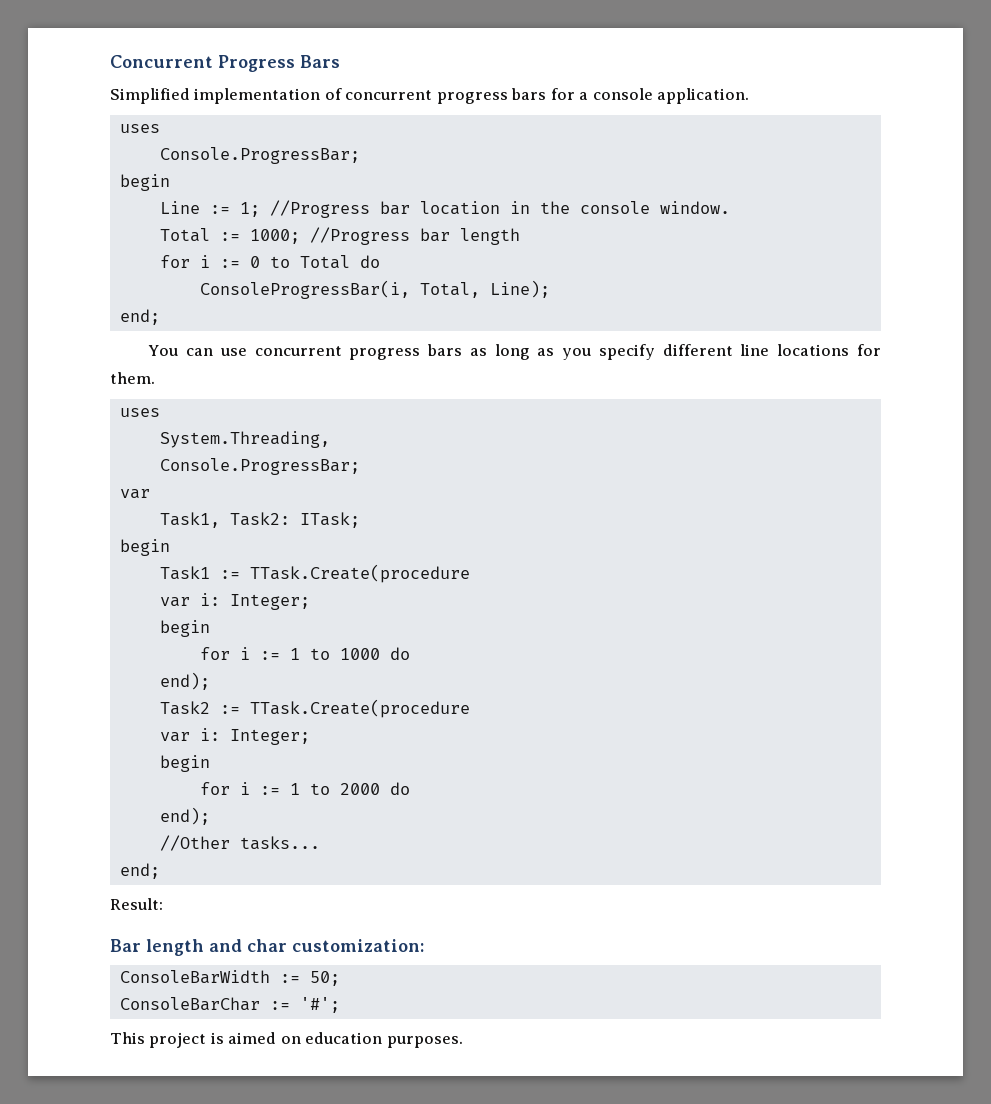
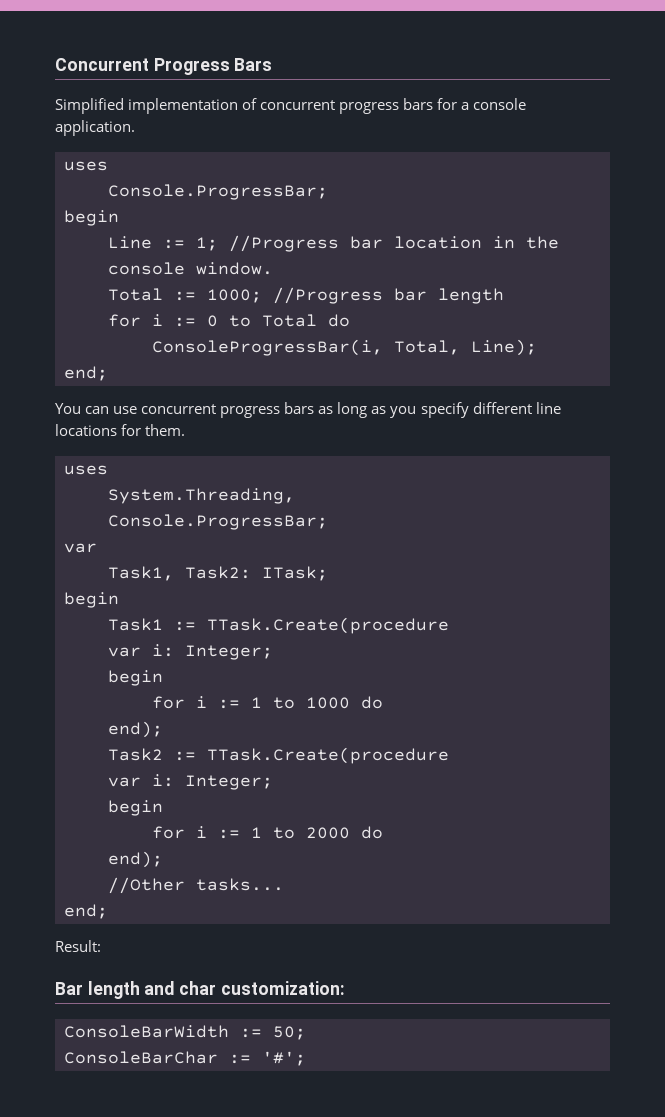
[110,1032,463,1048] // This project is aimed on education purposes. -> (306, 1058) none

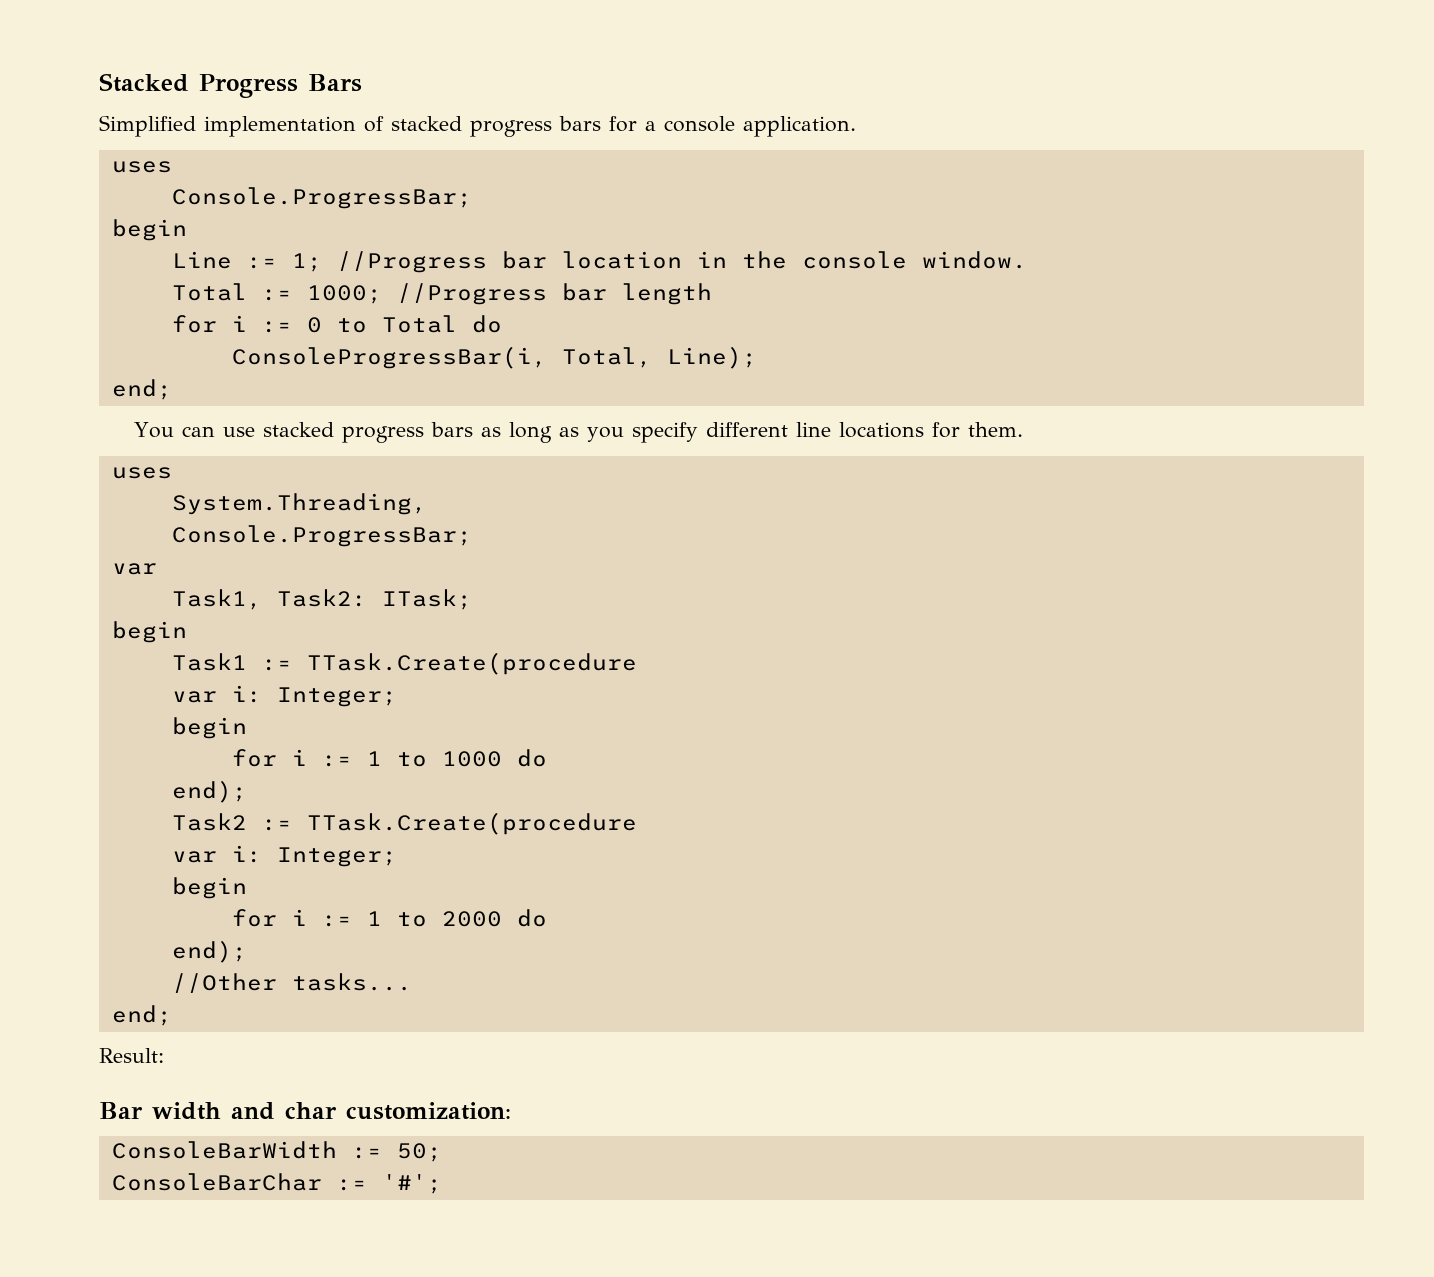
[55,58,149,71] Concurrent -> [99,73,189,92] Stacked
[260,100,336,110] concurrent -> [391,116,462,131] stacked
[141,404,217,414] concurrent -> [262,422,334,437] stacked
[87,981,140,999] length -> [152,1102,221,1120] width

